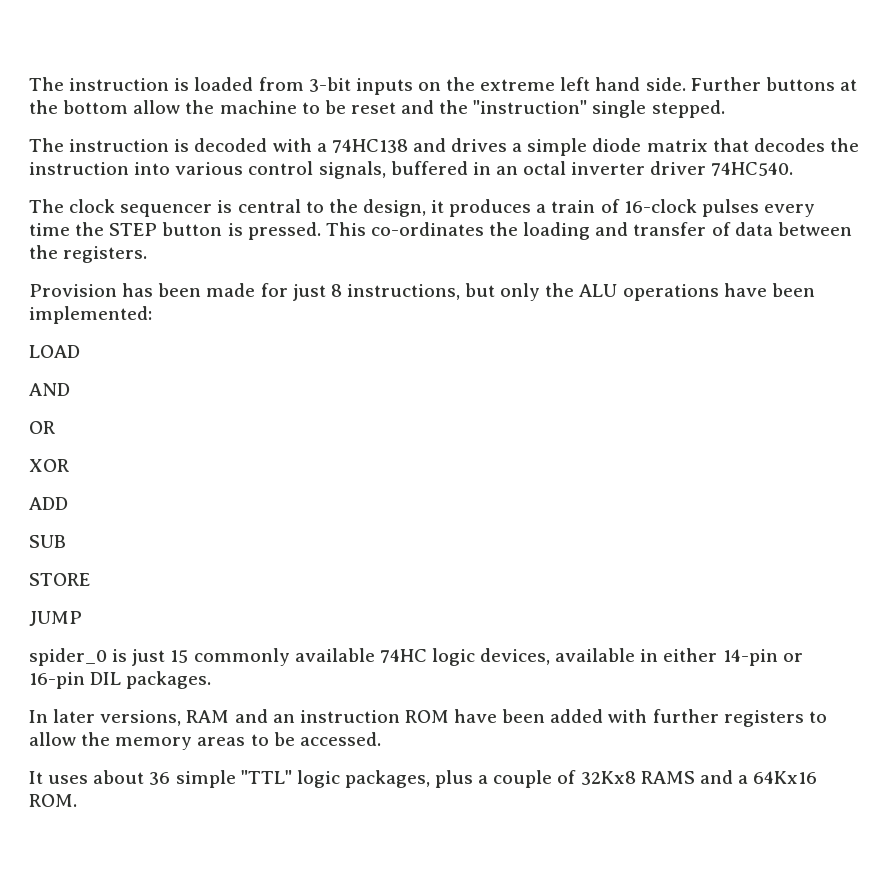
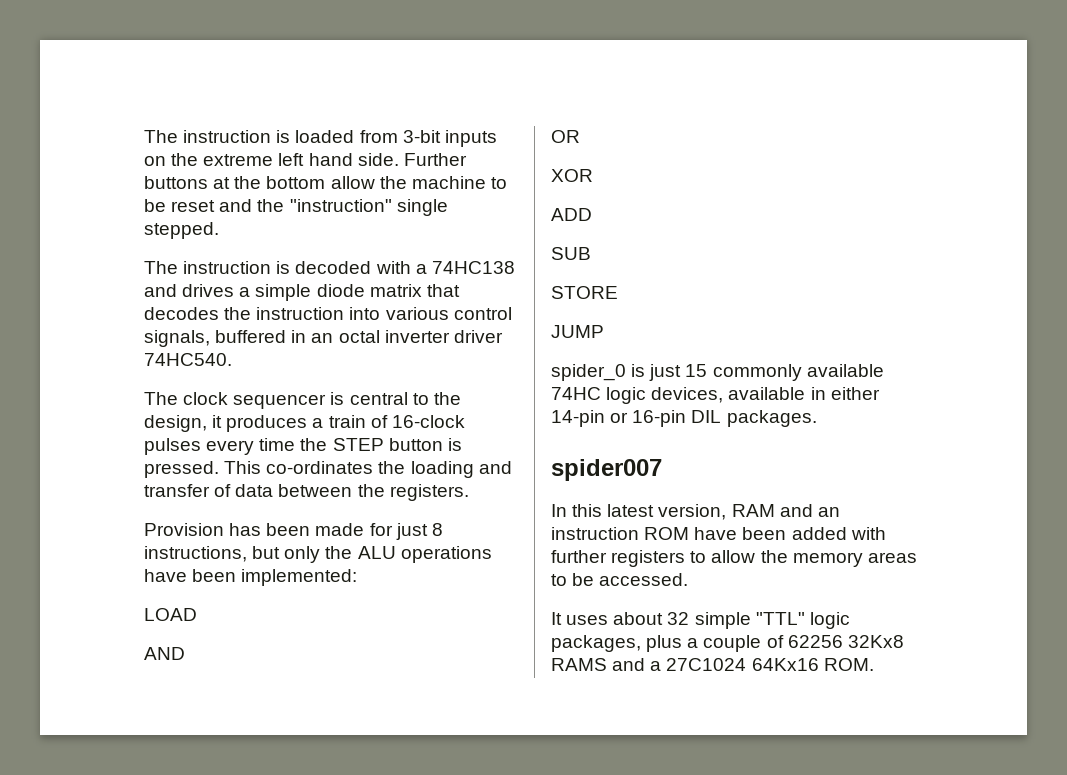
(212, 680) none -> [551,459,662,481] // spider007
[53,709,182,726] later versions, -> [572,504,727,520] this latest version,
[149,772,171,785] 36 -> [667,612,690,625] 32
(577, 777) none -> [787,635,843,648] 62256
(748, 779) none -> [666,658,747,671] 27C1024

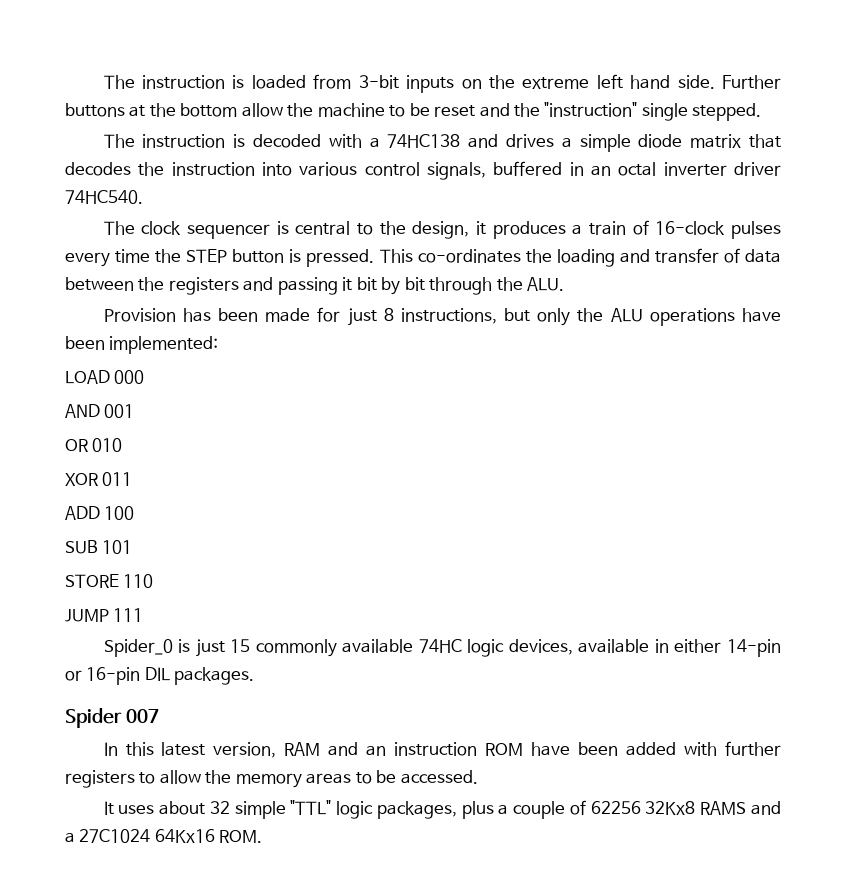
[389,484,469,501] registers. -> [168,277,564,295] registers and passing it bit by bit through the ALU.
(197, 614) none -> [114,370,145,384] 000
(185, 653) none -> [104,404,135,418] 001
(580, 136) none -> [92,438,123,452] 010
(593, 175) none -> [102,472,133,486] 011
(592, 214) none -> [104,506,135,520] 100
(591, 253) none -> [102,540,133,554] 101
(618, 292) none -> [123,574,154,588] 110
[551,364,626,381] // spider_0 -> [113,608,144,622] [103,639,173,657] 111 // Spider_0
[551,459,662,481] spider007 -> [65,708,160,728] Spider 007

